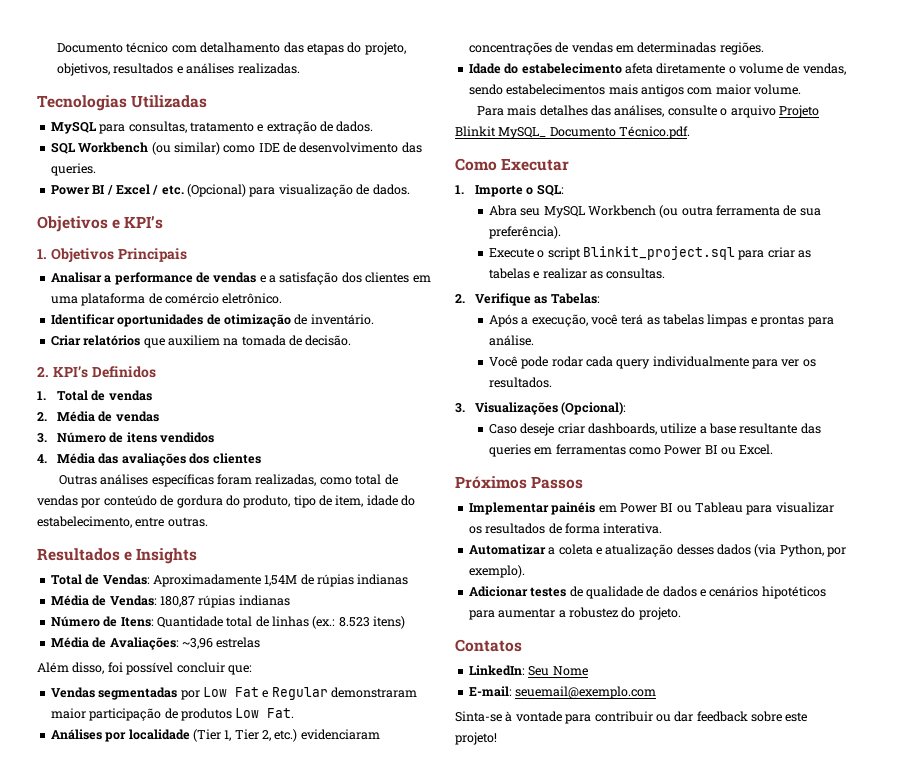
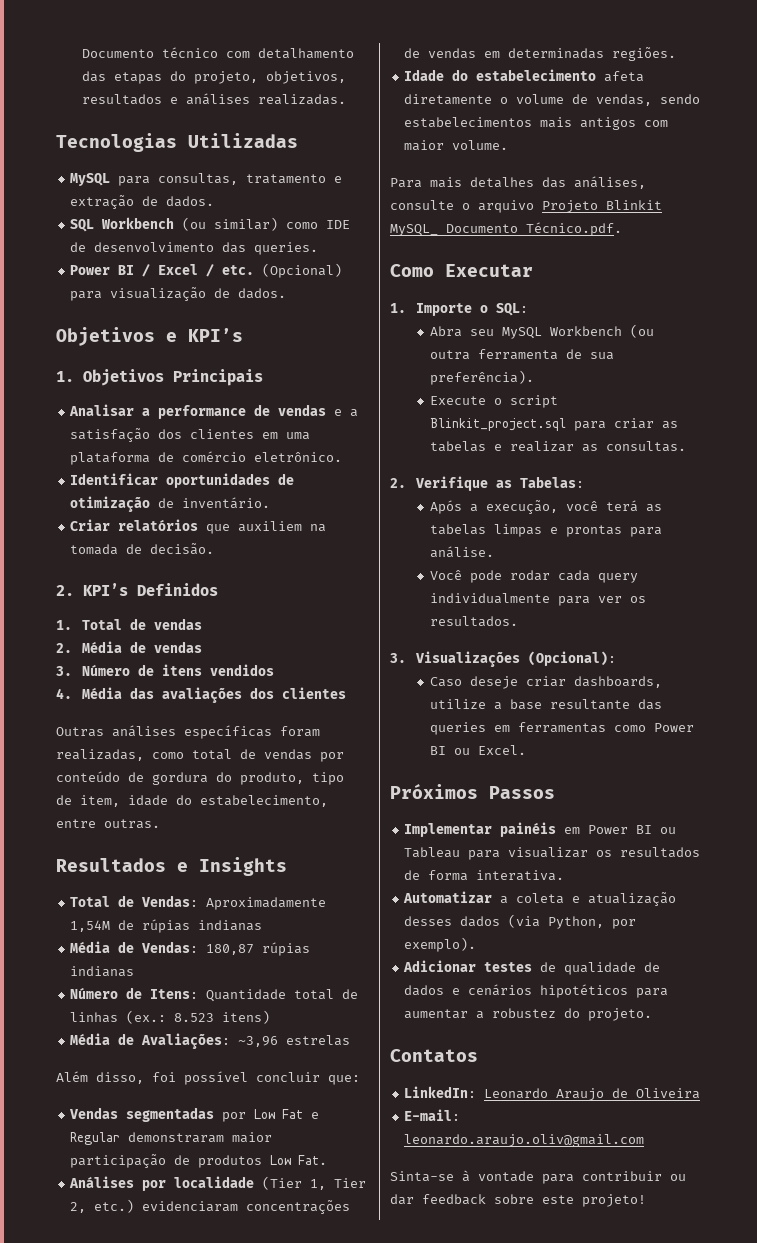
[528,666,588,676] Seu Nome -> [484,1088,701,1101] Leonardo Araujo de Oliveira
[515,686,657,699] seuemail@exemplo.com -> [404,1134,645,1147] leonardo.araujo.oliv@gmail.com

